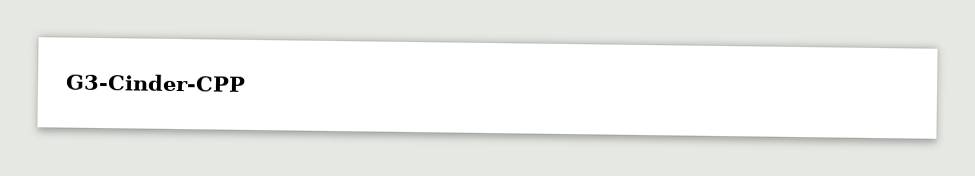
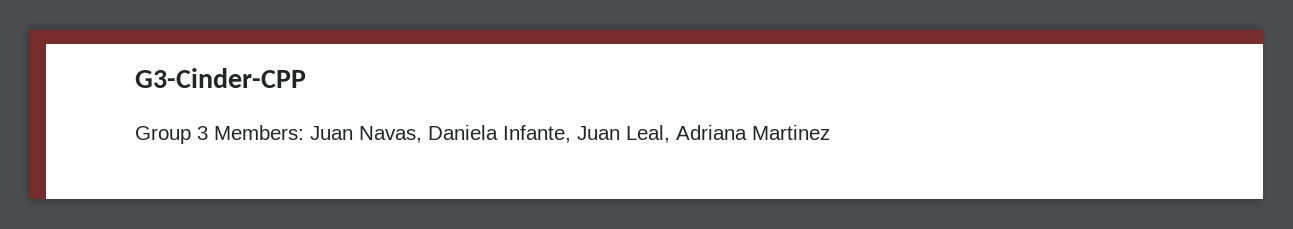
(246, 82) none -> [135,125,830,144] // Group 3 Members: Juan Navas, Daniela Infante, Juan Leal, Adriana Martinez

